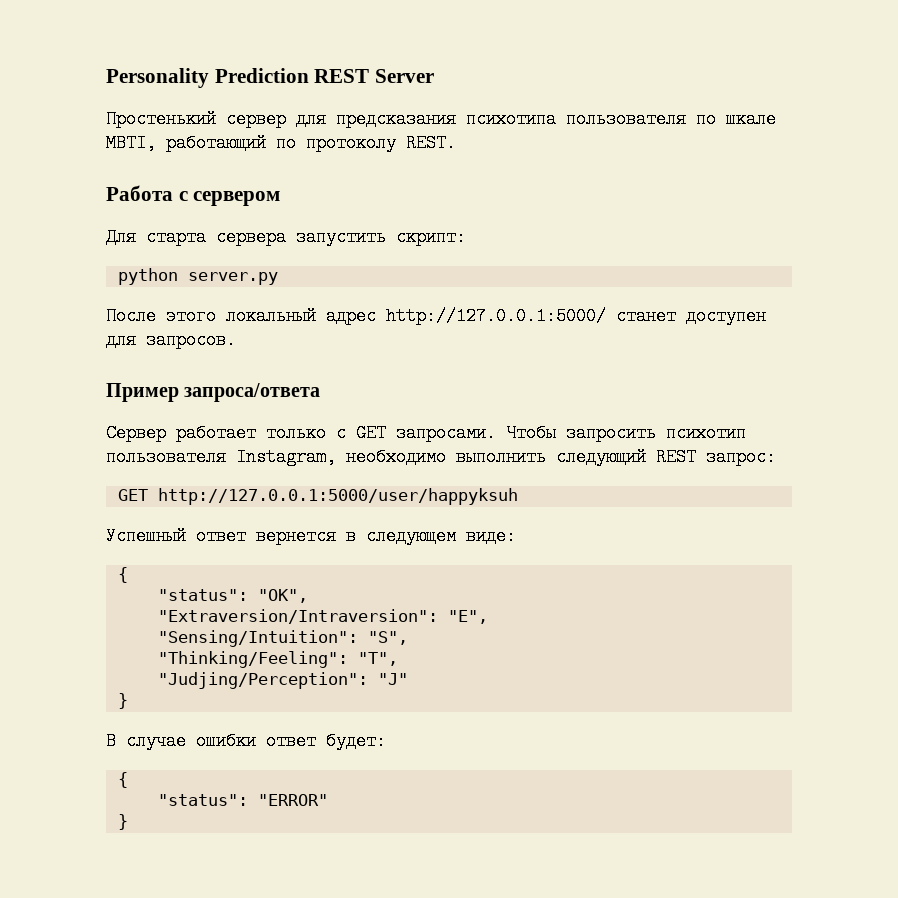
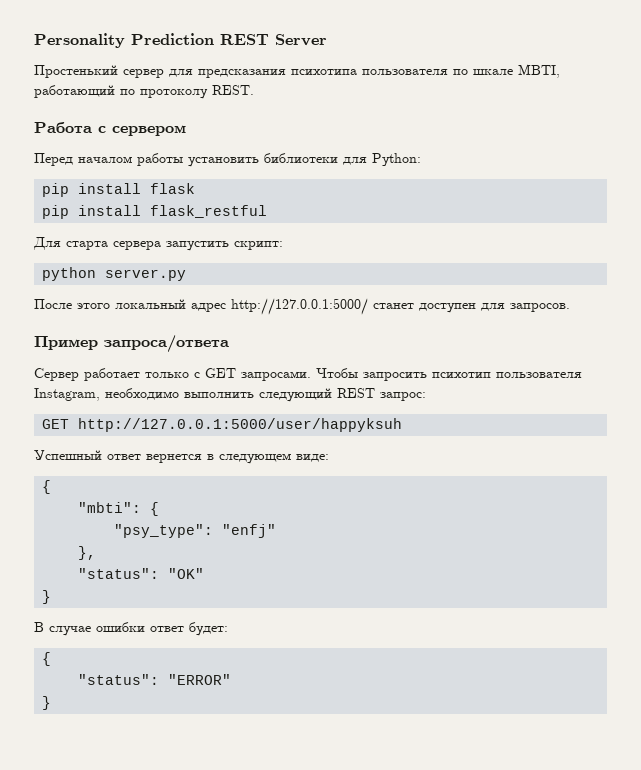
(281, 198) none -> [34,153,421,167] [42,183,196,197] [42,205,268,219] // Перед началом работы установить библиотеки для Python: // pip install flask // pip install flask_restful
[157,589,308,603] [157,609,488,624] [157,630,408,647] [157,651,398,668] [157,672,408,689] "status": "OK", // "Extraversion/Intraversion": "E", // "Sensing/Intuition": "S", // "Thinking/Feeling": "T", // "Judjing/Perception": "J" -> [78,502,160,516] [114,524,277,538] [78,546,97,560] [78,568,205,579] "mbti": { // "psy_type": "enfj" // }, // "status": "OK"

